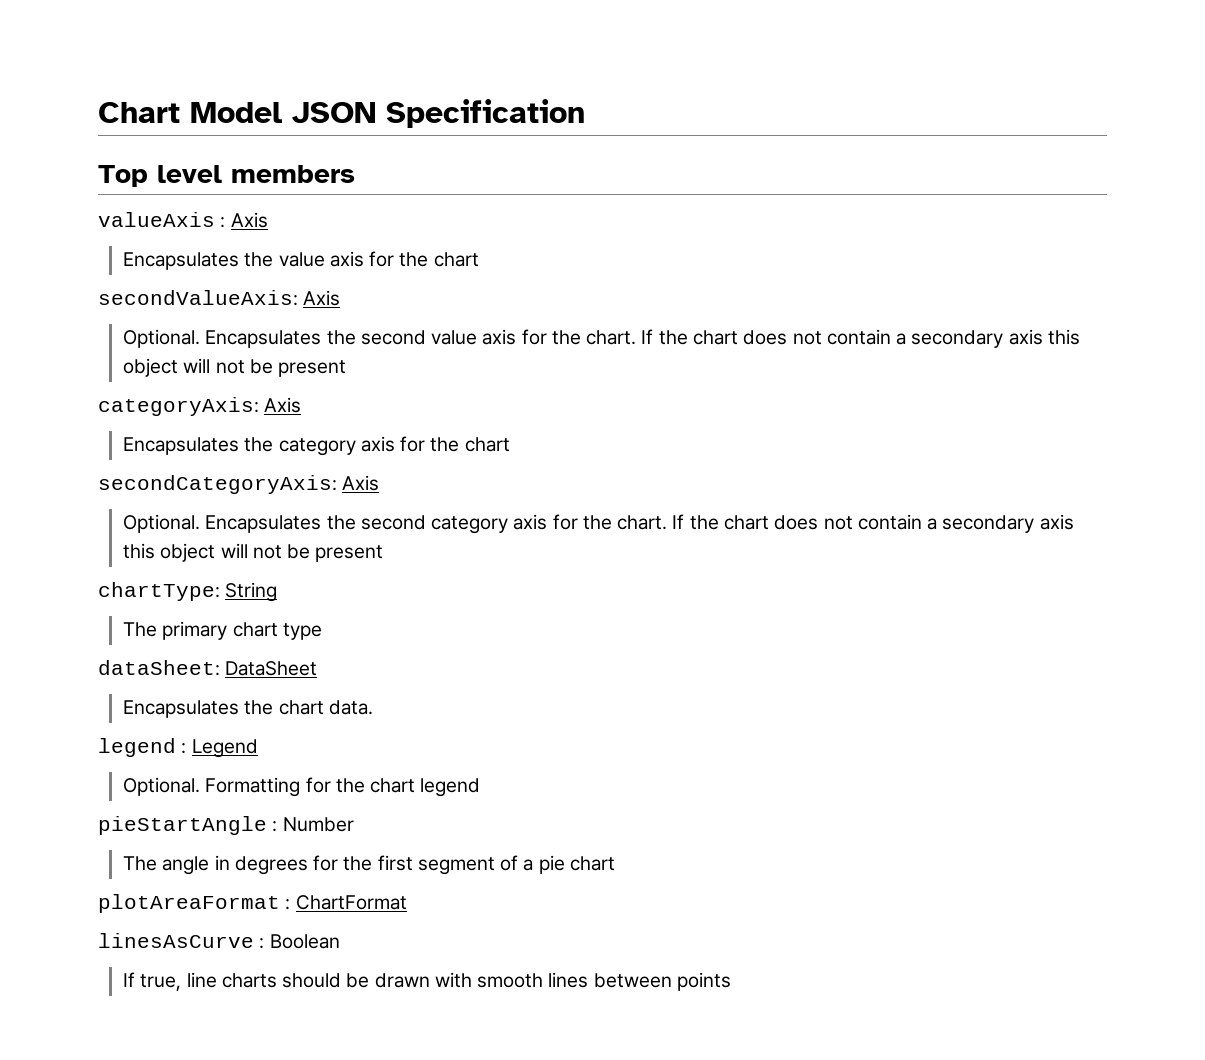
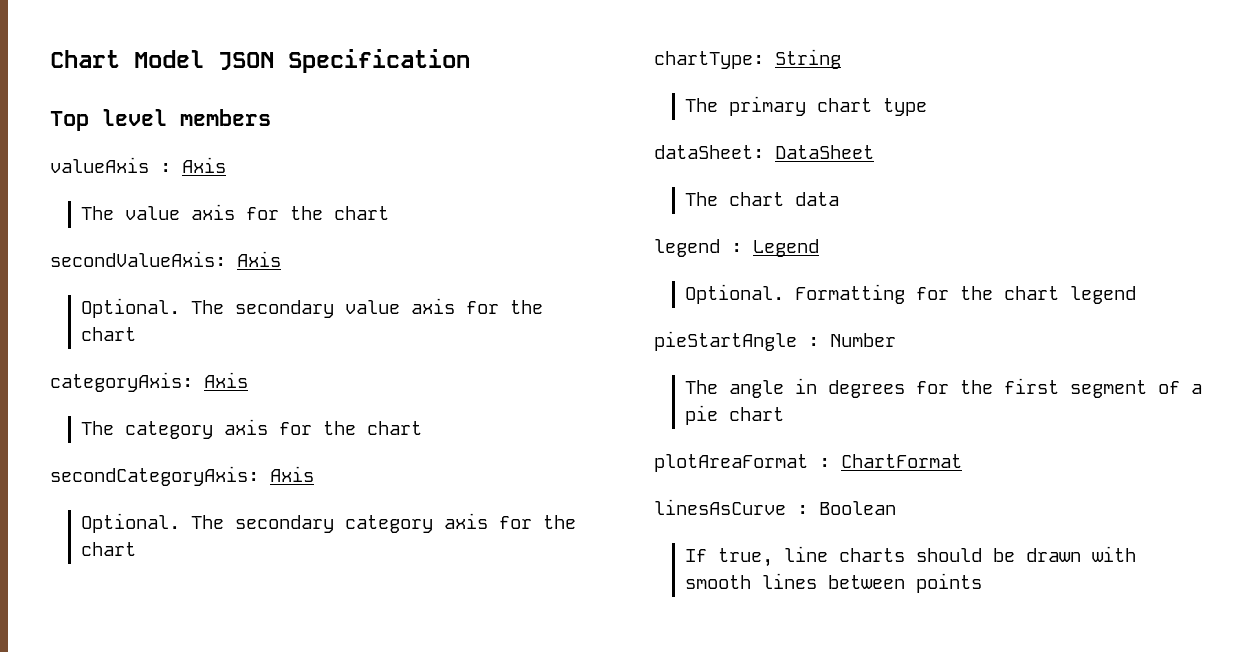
[123,252,274,270] Encapsulates the -> [81,206,115,220] The
[205,329,1080,348] [123,358,347,377] Encapsulates the second value axis for the chart. If the chart does not contain a secondary axis this object will not be present -> [191,298,544,318] [81,327,137,341] The secondary value axis for the chart
[123,437,274,455] Encapsulates the -> [81,421,115,435] The
[205,514,1074,534] [123,543,384,562] Encapsulates the second category axis for the chart. If the chart does not contain a secondary axis this object will not be present -> [191,513,577,533] [81,542,137,556] The secondary category axis for the chart
[123,700,373,718] Encapsulates the chart data. -> [685,192,840,206] The chart data

